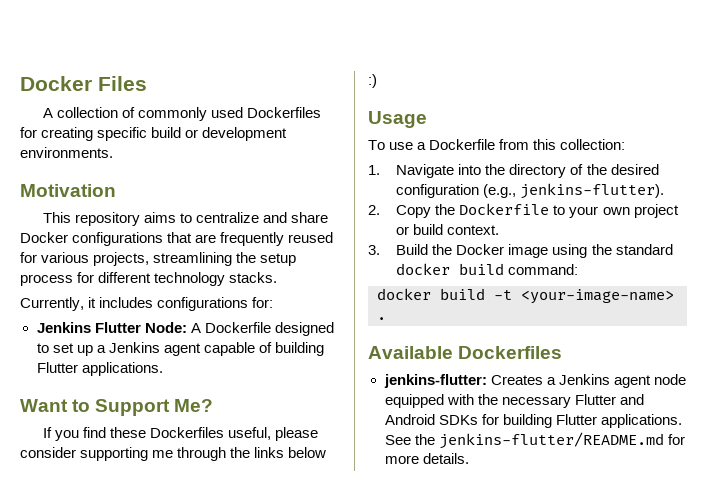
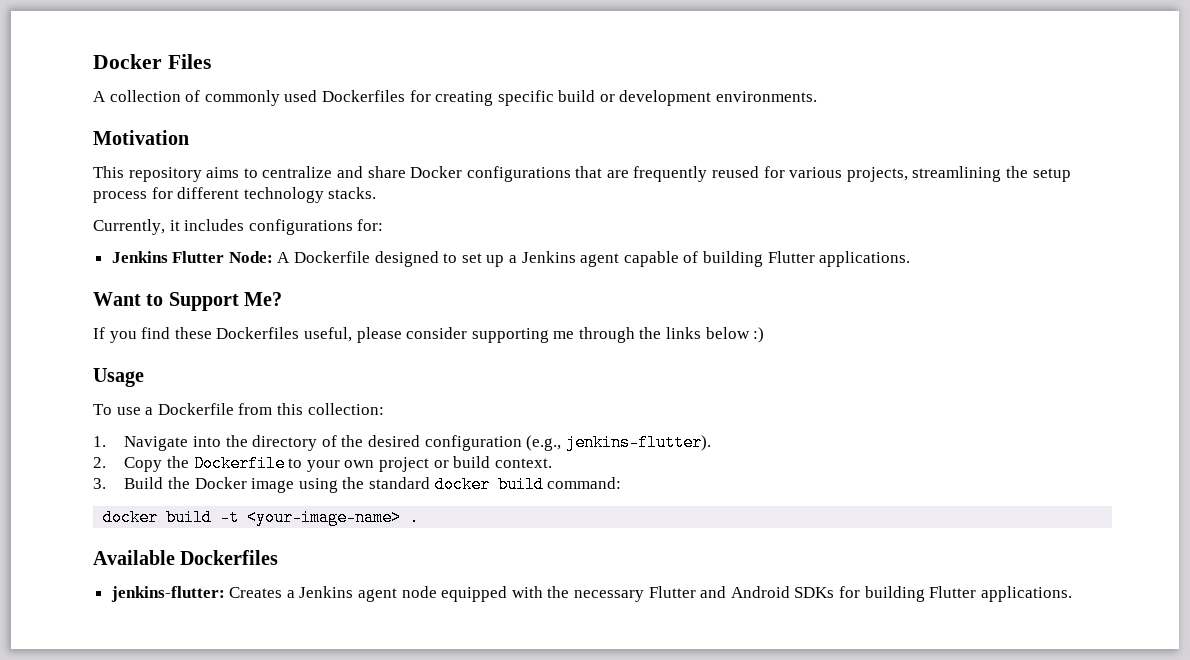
[384,432,685,449] [384,453,469,464] See the jenkins-flutter/README.md for more details. -> (1072, 594) none

